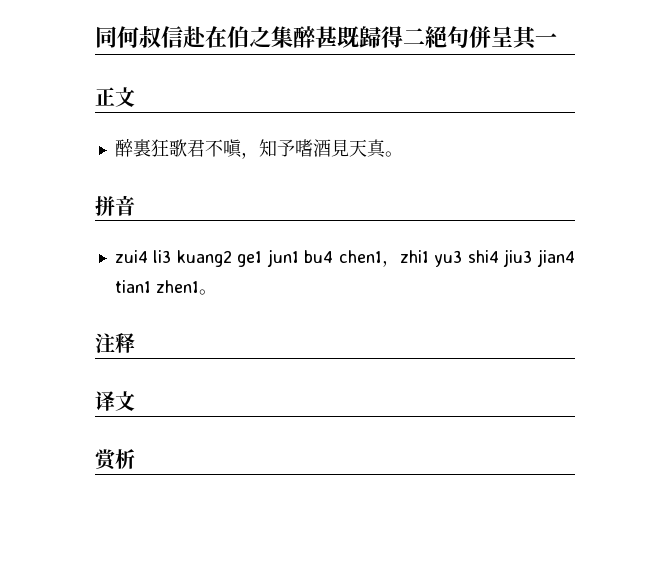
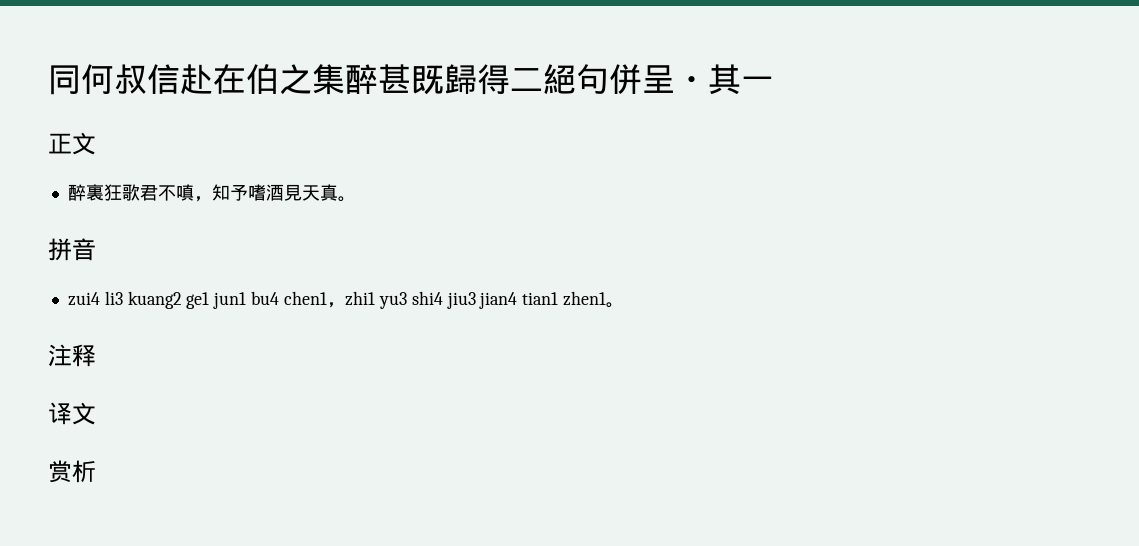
(513, 36) none -> [675,76,708,91] ・

